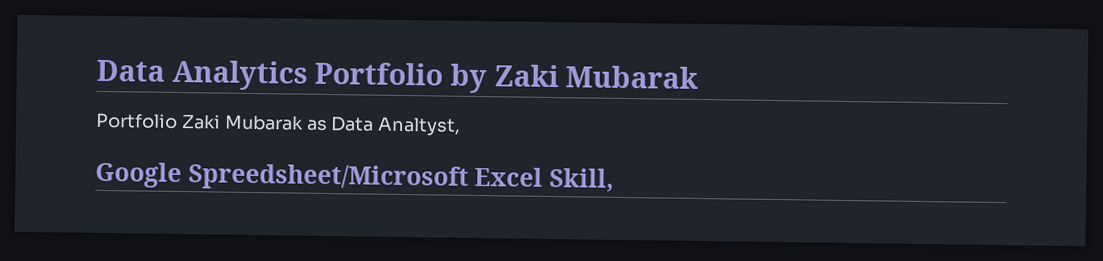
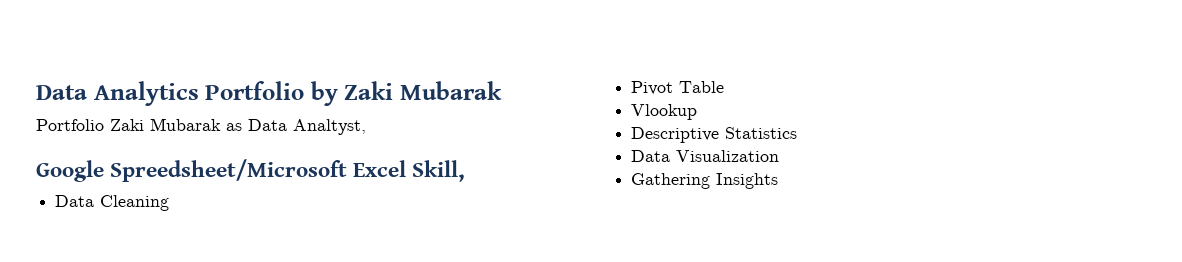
(614, 179) none -> [55,195,170,211] [631,81,725,95] [631,104,698,120] [631,127,798,143] [631,150,780,162] [631,173,779,189] // Data Cleaning // Pivot Table // Vlookup // Descriptive Statistics // Data Visualization // Gathering Insights

